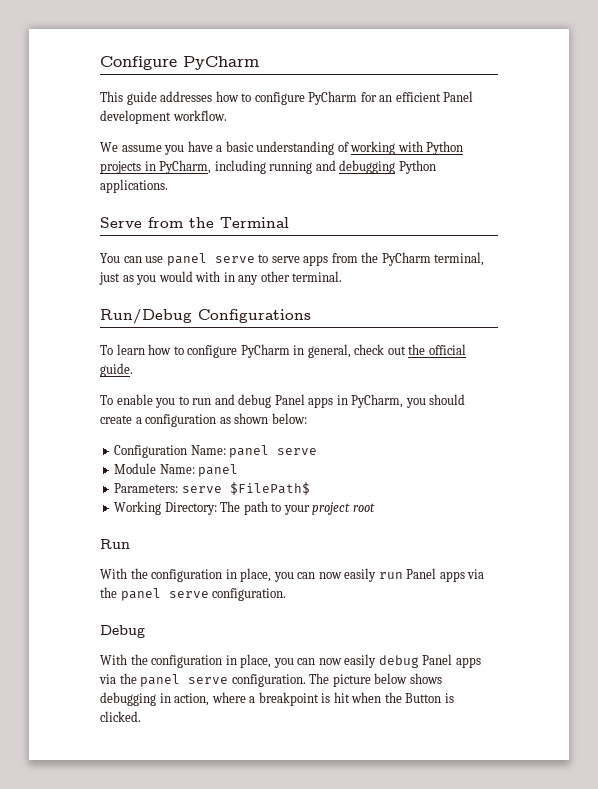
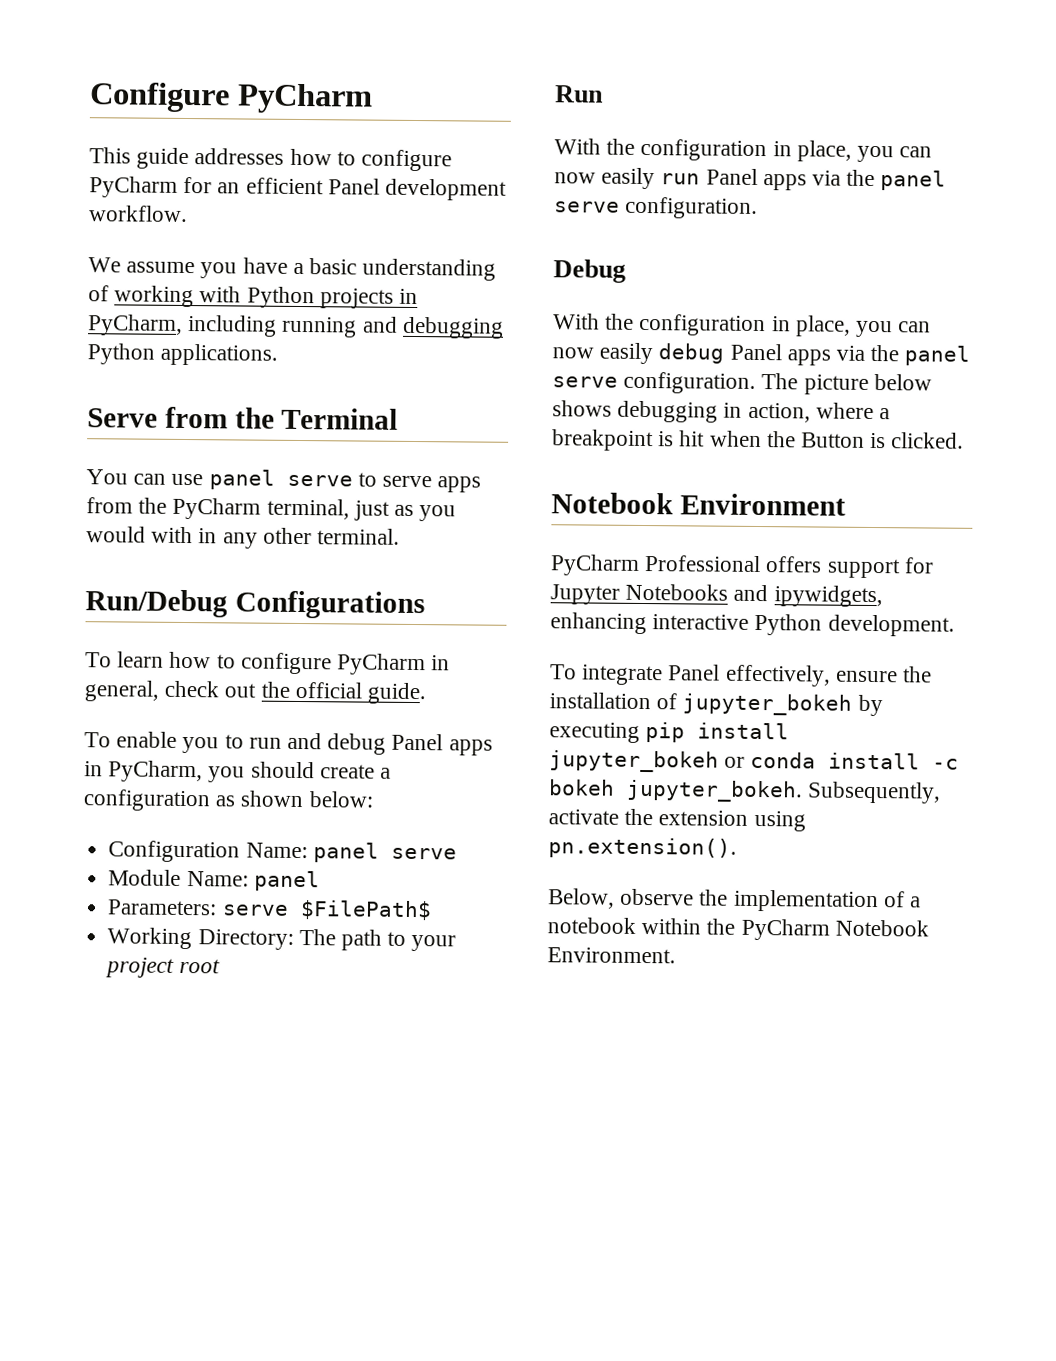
(141, 716) none -> [551,492,846,516] [550,554,934,579] [550,583,883,608] [550,612,955,637] [550,664,933,687] [549,692,883,717] [549,722,790,743] [549,750,960,773] [548,779,942,804] [548,808,806,832] [548,837,737,859] [548,888,922,913] [547,917,929,941] [547,947,676,964] // Notebook Environment // PyCharm Professional offers support for Jupyter Notebooks and ipywidgets, enhancing interactive Python development. // To integrate Panel effectively, ensure the installation of jupyter_bokeh by executing pip install jupyter_bokeh or conda install -c bokeh jupyter_bokeh. Subsequently, activate the extension using pn.extension(). // Below, observe the implementation of a notebook within the PyCharm Notebook Environment.

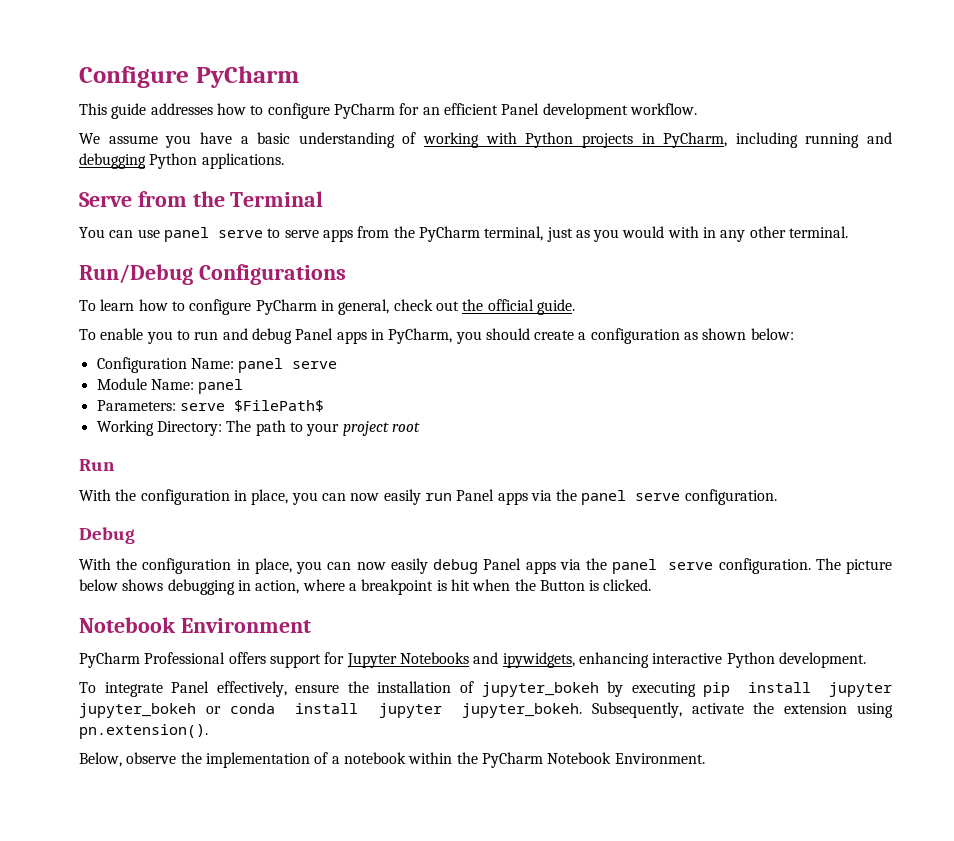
(790, 731) none -> [829,682,892,697] jupyter
[932,758,960,770] [548,779,615,796] -c bokeh -> [378,703,442,718] jupyter

